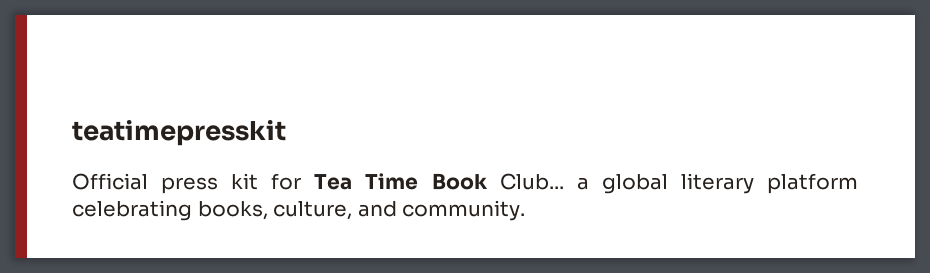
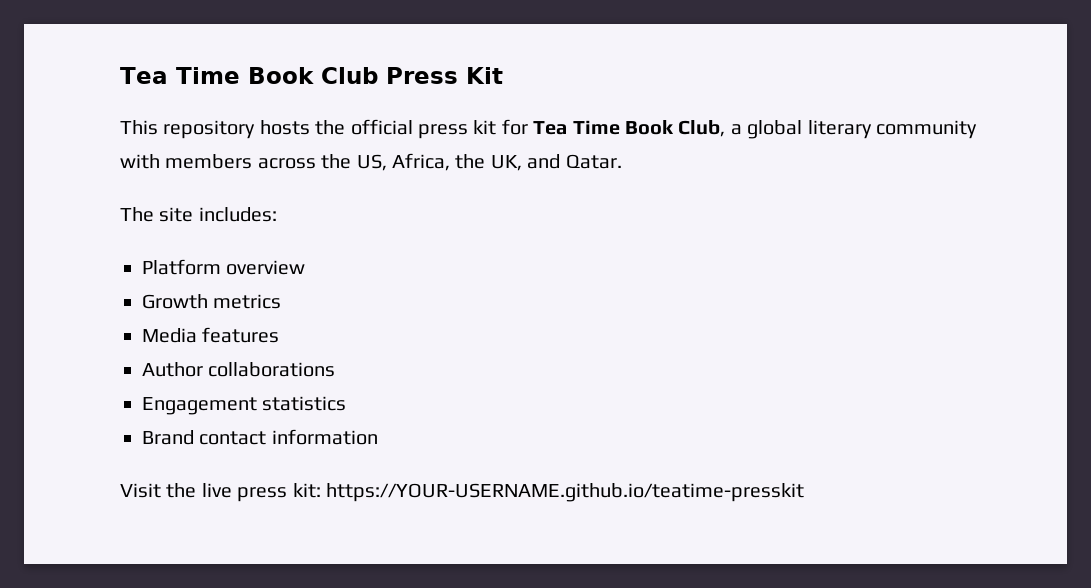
[72,120,286,146] [72,173,148,190] teatimepresskit // Official -> [120,67,503,84] [120,119,413,139] Tea Time Book Club Press Kit // This repository hosts the official
[499,173,564,190] Club... -> [678,120,726,137] Club,
[767,173,858,194] [72,200,526,221] platform celebrating books, culture, and community. -> [875,120,977,139] [120,153,622,171] [120,207,277,222] [142,259,306,275] [142,294,282,309] [142,327,280,343] [142,362,336,377] [142,396,347,415] [142,429,378,445] [120,483,804,502] community with members across the US, Africa, the UK, and Qatar. // The site includes: // Platform overview // Growth metrics // Media features // Author collaborations // Engagement statistics // Brand contact information // Visit the live press kit: https://YOUR-USERNAME.github.io/teatime-presskit

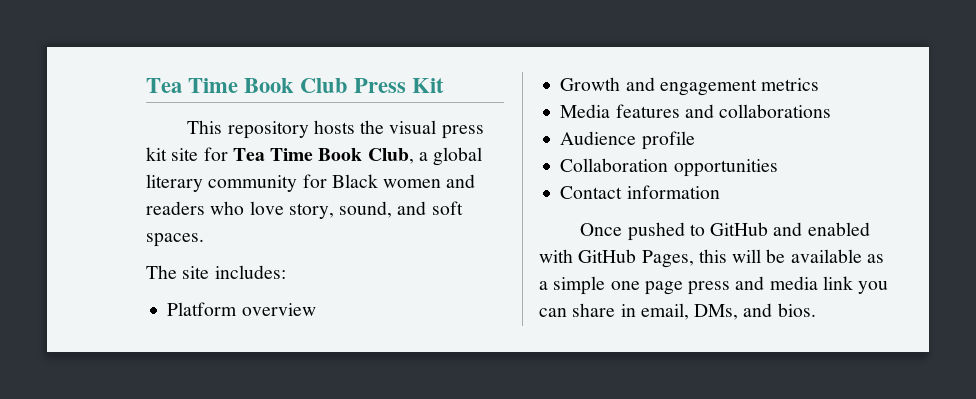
[350,119,413,135] official -> [389,120,437,134] visual
(497, 127) none -> [171,148,199,161] site
[120,153,622,171] with members across the US, Africa, the UK, and Qatar. -> [302,174,476,188] [146,201,463,219] [146,233,204,247] for Black women and readers who love story, sound, and soft spaces.
(208, 301) none -> [625,77,757,96] and engagement
[142,362,203,377] // Author -> [684,104,714,118] and
[142,396,347,415] [142,429,378,445] [120,483,804,502] Engagement statistics // Brand contact information // Visit the live press kit: https://YOUR-USERNAME.github.io/teatime-presskit -> [560,131,695,150] [560,158,778,177] [560,185,720,199] [580,222,870,241] [539,249,884,268] [539,276,889,295] [539,303,816,320] Audience profile // Collaboration opportunities // Contact information // Once pushed to GitHub and enabled with GitHub Pages, this will be available as a simple one page press and media link you can share in email, DMs, and bios.

